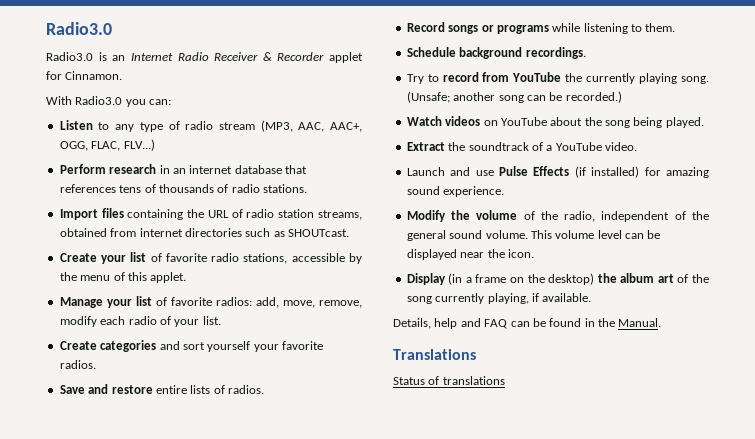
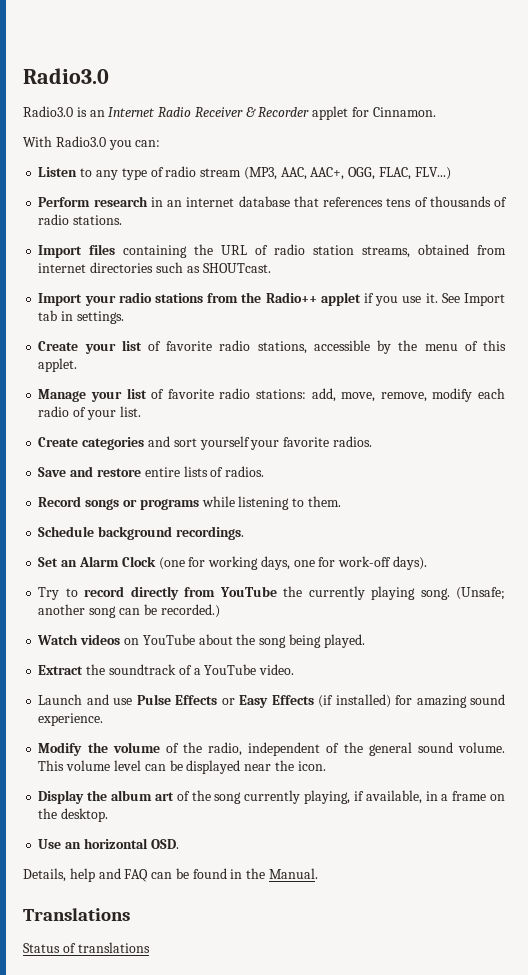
(349, 233) none -> [38,292,505,306] [38,310,124,324] // Import your radio stations from the Radio++ applet if you use it. See Import tab in settings.
[215,297,252,306] radios: -> [219,388,306,399] radio stations:
(586, 53) none -> [38,556,427,570] // Set an Alarm Clock (one for working days, one for work-off days).
(479, 77) none -> [130,586,179,600] directly
(570, 171) none -> [221,695,314,708] or Easy Effects
[448,273,595,285] (in a frame on the desktop) -> (85, 797) none
[542,293,592,302] available. -> [365,790,505,804] [38,808,109,822] [38,838,179,849] available, in a frame on the desktop. // Use an horizontal OSD.

